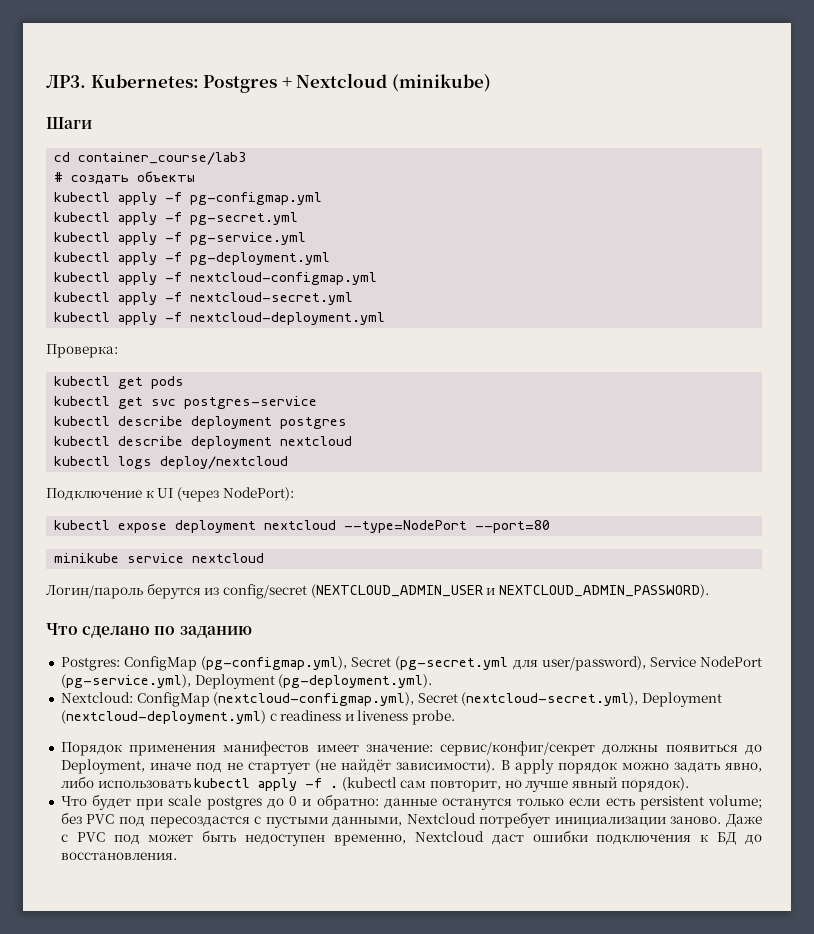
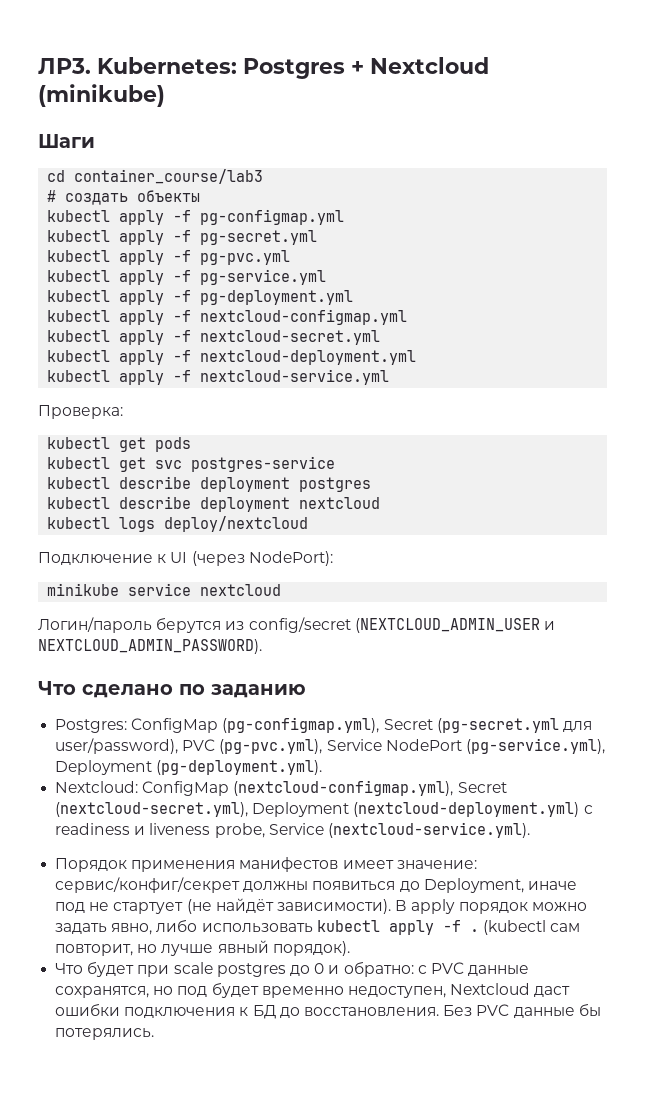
(299, 218) none -> [47,250,291,265] // kubectl apply -f pg-pvc.yml
(386, 318) none -> [47,369,390,385] // kubectl apply -f nextcloud-service.yml
[54,520,551,533] // kubectl expose deployment nextcloud --type=NodePort --port=80 -> (333, 558) none
(646, 663) none -> [182,739,323,754] PVC (pg-pvc.yml),
[412,710,456,725] probe. -> [214,822,530,838] probe, Service (nextcloud-service.yml).
[383,795,763,810] [60,812,762,828] [60,830,406,846] данные останутся только если есть persistent volume; без PVC под пересоздастся с пустыми данными, Nextcloud потребует инициализации заново. Даже с PVC под может быть недоступен временно, -> [417,962,530,976] [55,982,446,998] с PVC данные сохранятся, но под будет временно недоступен,
(177, 856) none -> [443,1003,601,1018] [55,1028,155,1040] Без PVC данные бы потерялись.

